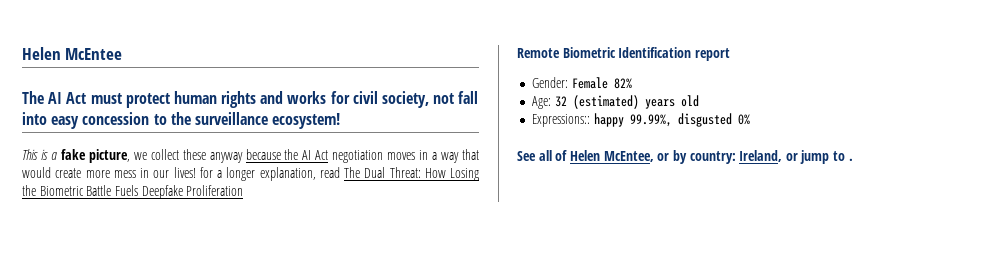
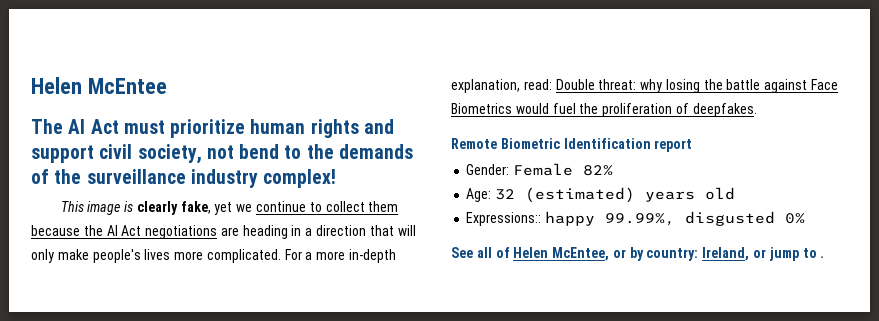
[125,93,170,108] protect -> [170,119,246,138] prioritize
[287,91,350,104] works for -> [31,145,94,163] support
[458,91,479,104] [22,112,341,129] [22,149,480,163] [22,167,479,181] [22,185,244,199] fall into easy concession to the surveillance ecosystem! // This is a fake picture, we collect these anyway because the AI Act negotiation moves in a way that would create more mess in our lives! for a longer explanation, read The Dual Threat: How Losing the Biometric Battle Fuels Deepfake Proliferation -> [239,144,413,159] [31,169,337,188] [60,201,399,215] [31,225,416,239] [31,249,397,263] [451,79,839,93] [451,103,757,117] bend to the demands of the surveillance industry complex! // This image is clearly fake, yet we continue to collect them because the AI Act negotiations are heading in a direction that will only make people's lives more complicated. For a more in-depth explanation, read: Double threat: why losing the battle against Face Biometrics would fuel the proliferation of deepfakes.

